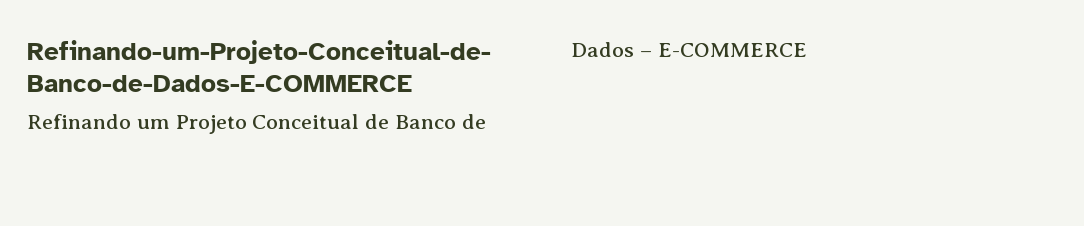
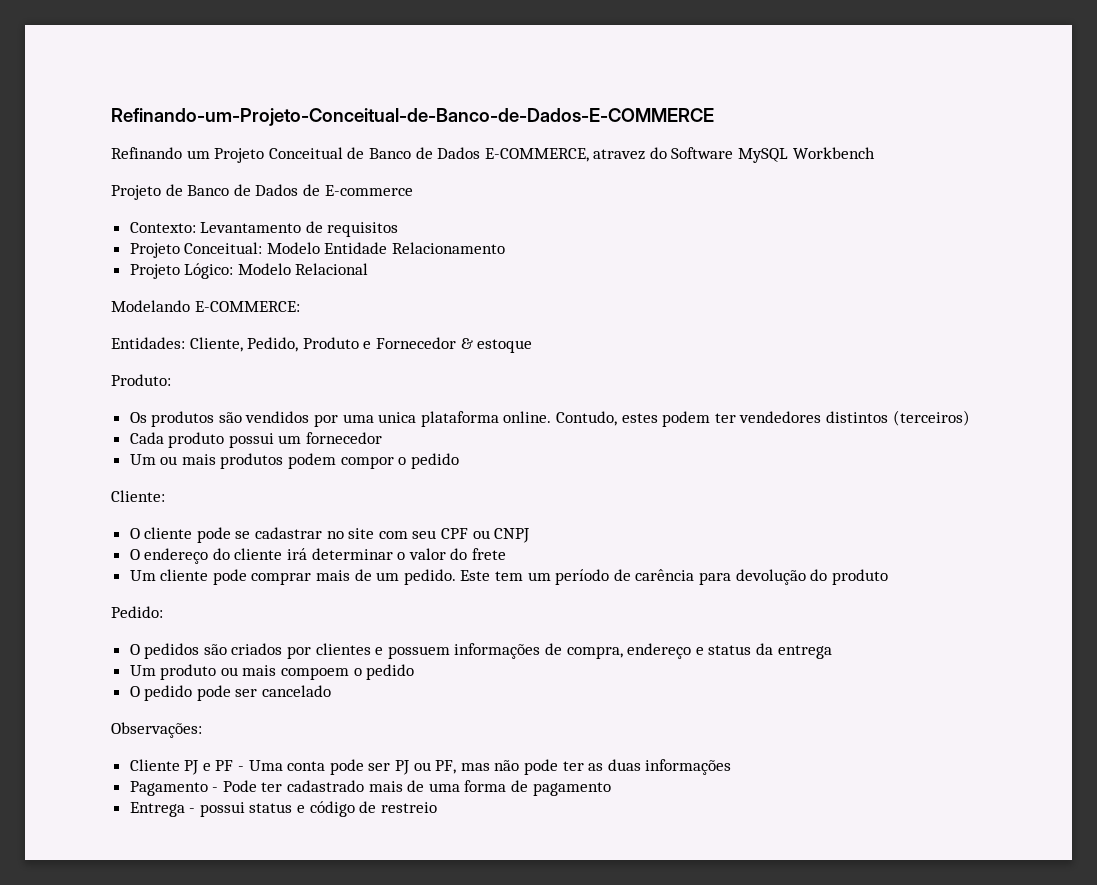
[639,43,807,57] – E-COMMERCE -> [484,147,875,163] [111,184,413,200] [129,221,399,237] [129,242,506,258] [129,263,369,279] [111,300,300,312] [111,337,533,353] [111,374,171,386] [129,410,970,427] [129,432,383,448] [129,453,459,469] [111,490,165,502] [129,527,530,543] [129,548,507,564] [129,569,888,585] [111,606,163,618] [129,643,832,659] [129,664,415,680] [129,685,332,701] [111,722,202,738] [129,759,732,775] [129,780,611,796] [129,801,437,817] E-COMMERCE, atravez do Software MySQL Workbench // Projeto de Banco de Dados de E-commerce // Contexto: Levantamento de requisitos // Projeto Conceitual: Modelo Entidade Relacionamento // Projeto Lógico: Modelo Relacional // Modelando E-COMMERCE: // Entidades: Cliente, Pedido, Produto e Fornecedor & estoque // Produto: // Os produtos são vendidos por uma unica plataforma online. Contudo, estes podem ter vendedores distintos (terceiros) // Cada produto possui um fornecedor // Um ou mais produtos podem compor o pedido // Cliente: // O cliente pode se cadastrar no site com seu CPF ou CNPJ // O endereço do cliente irá determinar o valor do frete // Um cliente pode comprar mais de um pedido. Este tem um período de carência para devolução do produto // Pedido: // O pedidos são criados por clientes e possuem informações de compra, endereço e status da entrega // Um produto ou mais compoem o pedido // O pedido pode ser cancelado // Observações: // Cliente PJ e PF - Uma conta pode ser PJ ou PF, mas não pode ter as duas informações // Pagamento - Pode ter cadastrado mais de uma forma de pagamento // Entrega - possui status e código de restreio

